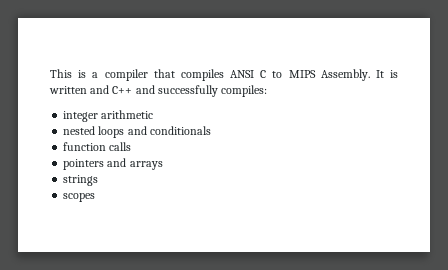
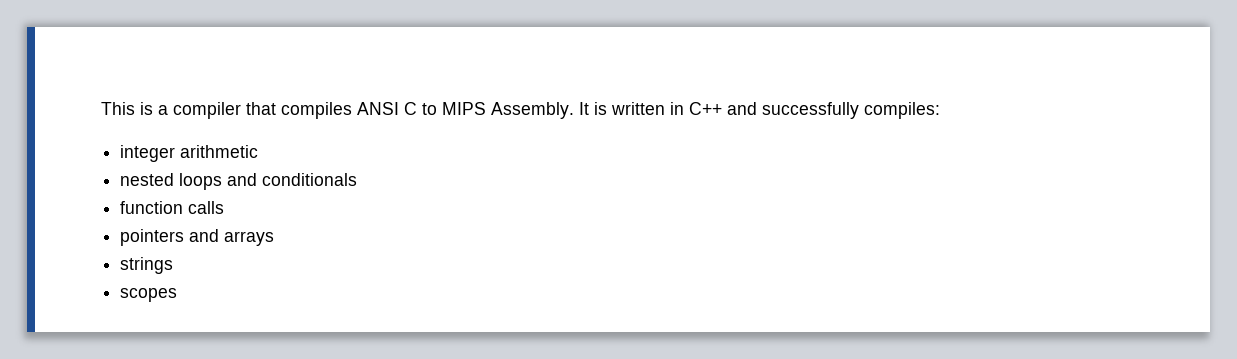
[90,85,110,94] and -> [670,102,684,115] in

